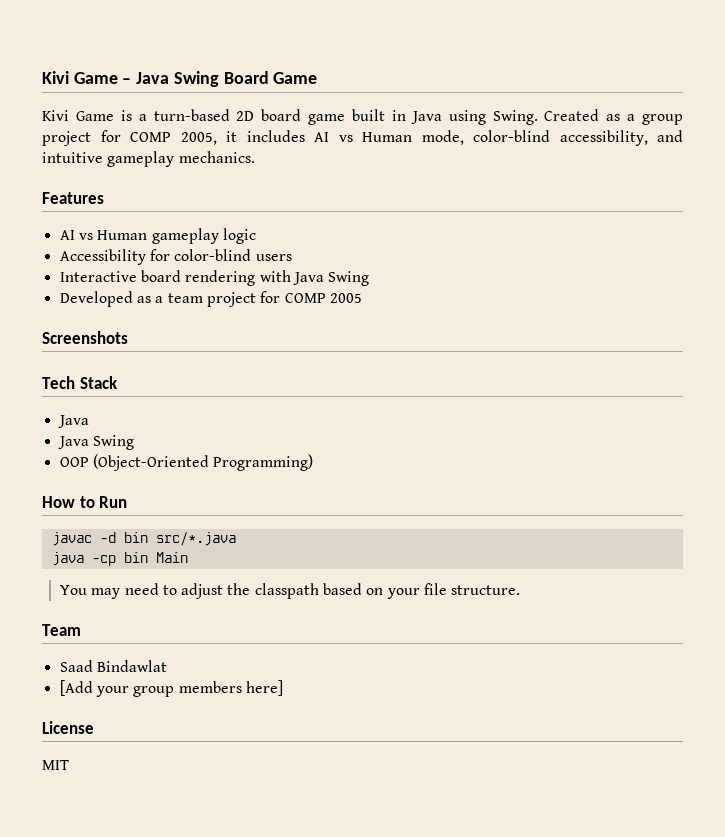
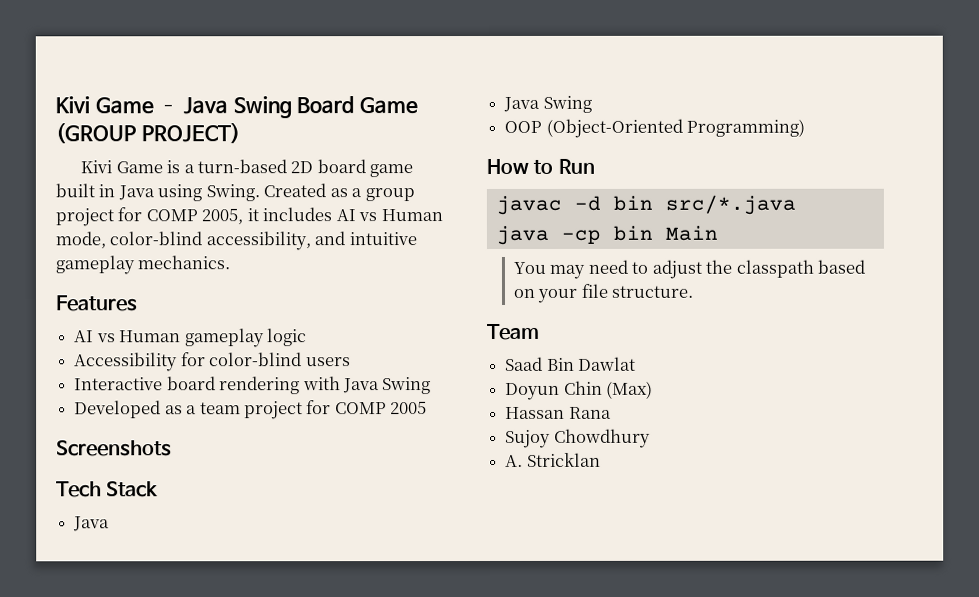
(318, 78) none -> [55,122,240,144] (GROUP PROJECT)
[96,660,167,672] [59,680,283,697] [42,721,94,734] [42,760,69,770] Bindawlat // [Add your group members here] // License // MIT -> [546,356,637,371] [505,380,654,400] [505,406,612,419] [505,428,651,448] [505,452,601,467] Bin Dawlat // Doyun Chin (Max) // Hassan Rana // Sujoy Chowdhury // A. Stricklan

